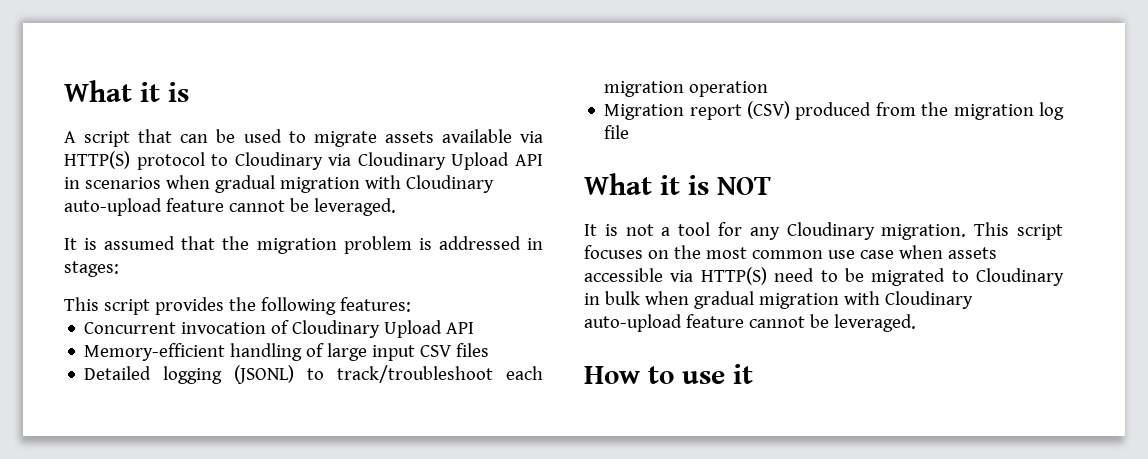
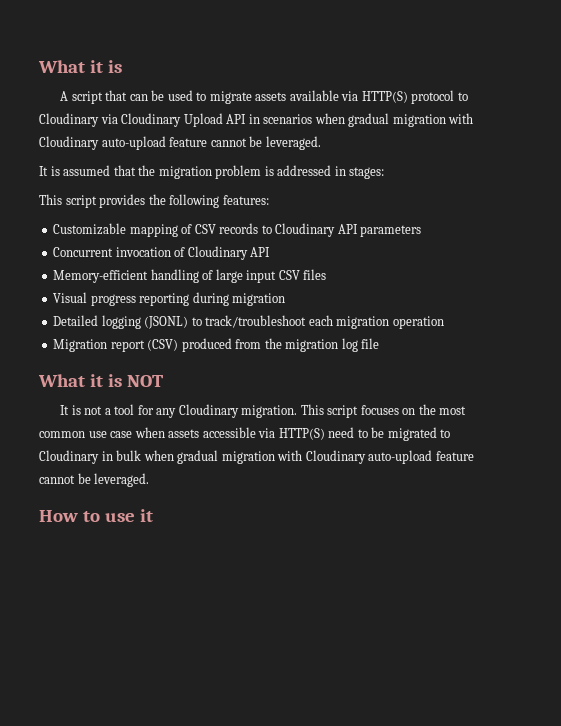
(411, 304) none -> [53,223,422,237] // Customizable mapping of CSV records to Cloudinary API parameters
[384,320,443,338] Upload -> (248, 253) none
(490, 350) none -> [53,292,286,306] // Visual progress reporting during migration

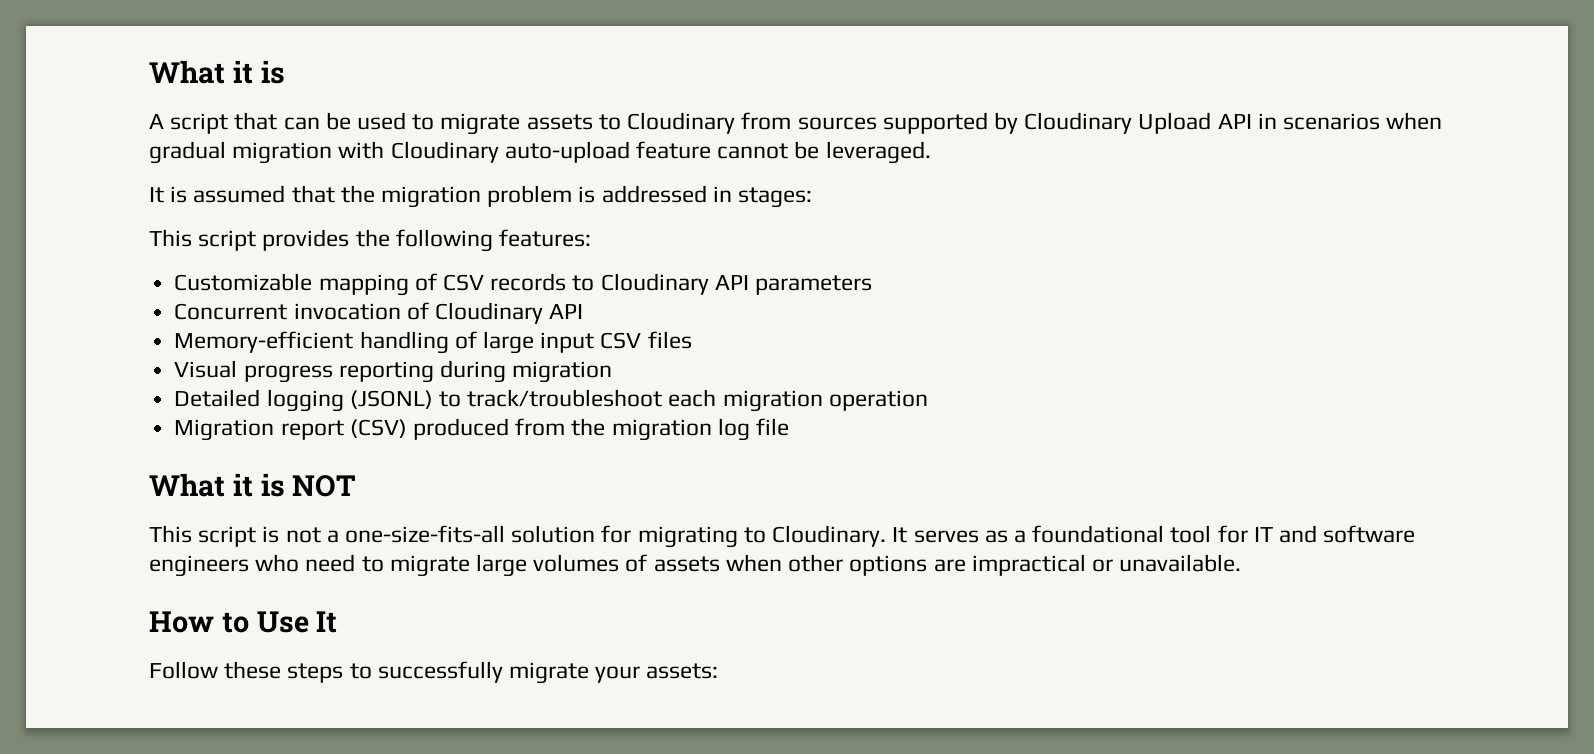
[289,90,468,104] [39,113,118,127] available via HTTP(S) protocol to Cloudinary via -> [598,112,1018,134] to Cloudinary from sources supported by
[60,405,70,415] It -> [149,525,257,547] This script
[114,404,467,418] [39,427,451,441] [39,450,474,464] [39,473,150,487] [39,509,153,522] tool for any Cloudinary migration. This script focuses on the most common use case when assets accessible via HTTP(S) need to be migrated to Cloudinary in bulk when gradual migration with Cloudinary auto-upload feature cannot be leveraged. // How to use it -> [345,525,1416,548] [149,554,1242,577] [149,611,338,633] [149,661,719,684] one-size-fits-all solution for migrating to Cloudinary. It serves as a foundational tool for IT and software engineers who need to migrate large volumes of assets when other options are impractical or unavailable. // How to Use It // Follow these steps to successfully migrate your assets:

